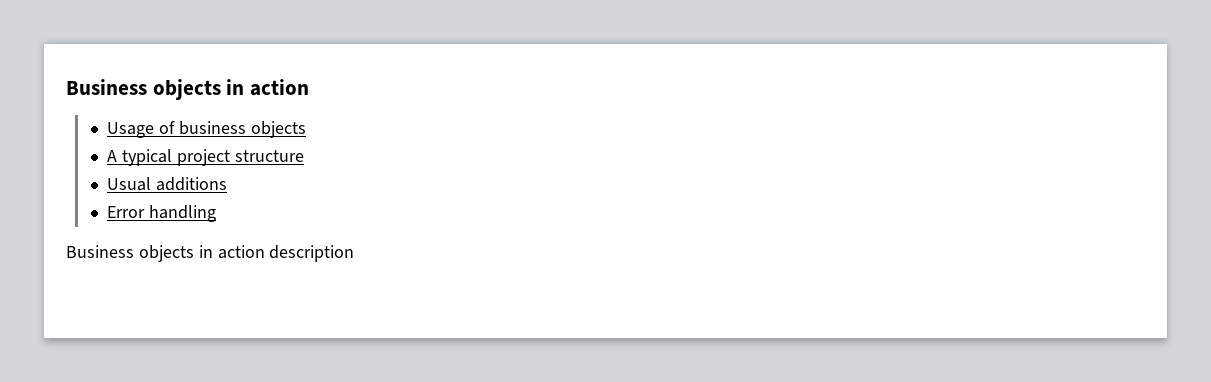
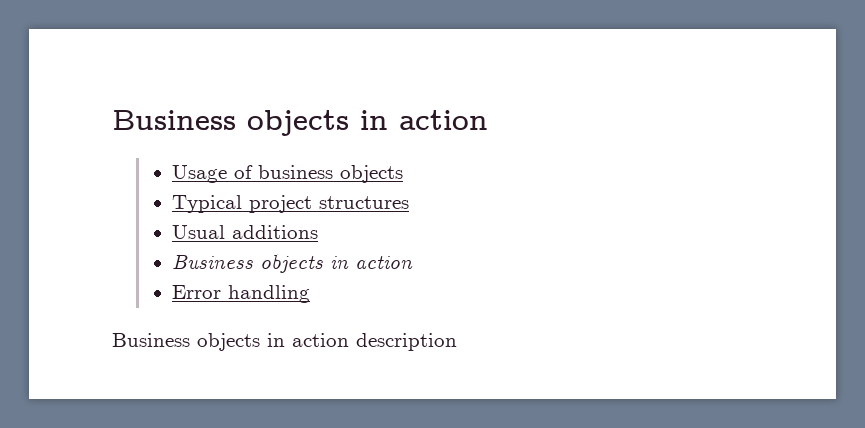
[107,149,304,166] [107,177,228,191] A typical project structure // Usual additions -> [172,195,410,213] [172,225,319,239] [172,253,414,273] Typical project structures // Usual additions // Business objects in action

